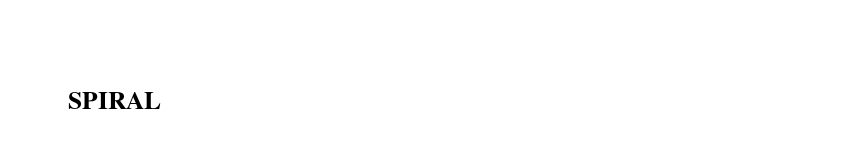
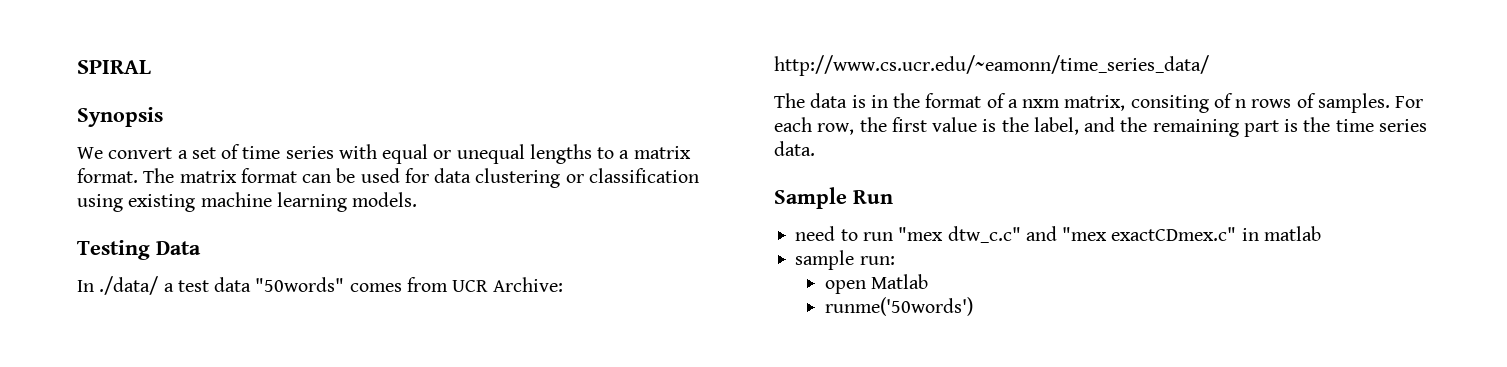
(161, 100) none -> [77,107,163,127] [77,144,691,164] [77,168,699,188] [77,192,418,212] [77,240,201,260] [77,276,564,295] [774,55,1209,76] [774,93,1424,113] [774,117,1427,137] [774,141,815,156] [774,187,893,209] [795,226,1321,243] [795,250,895,270] [824,274,929,294] [824,297,973,316] // Synopsis // We convert a set of time series with equal or unequal lengths to a matrix format. The matrix format can be used for data clustering or classification using existing machine learning models. // Testing Data // In ./data/ a test data "50words" comes from UCR Archive: http://www.cs.ucr.edu/~eamonn/time_series_data/ // The data is in the format of a nxm matrix, consiting of n rows of samples. For each row, the first value is the label, and the remaining part is the time series data. // Sample Run // need to run "mex dtw_c.c" and "mex exactCDmex.c" in matlab // sample run: // open Matlab // runme('50words')

